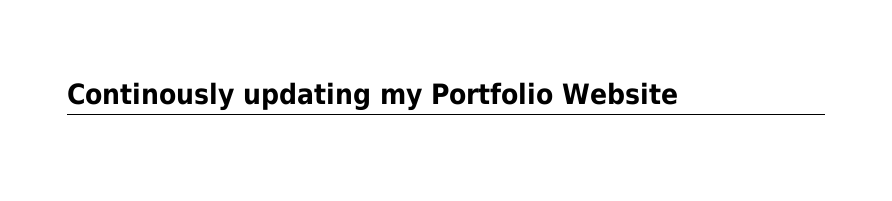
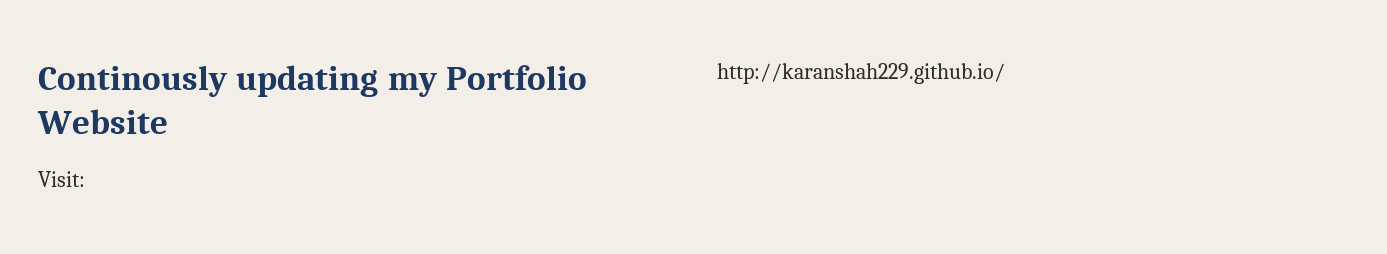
(678, 93) none -> [38,171,85,187] [717,63,1005,84] // Visit: // http://karanshah229.github.io/

